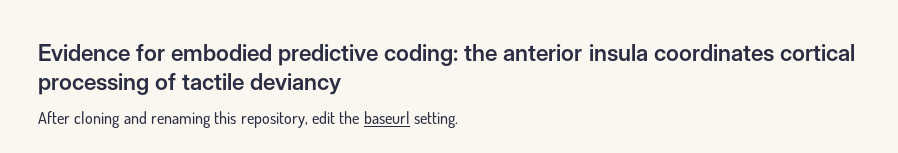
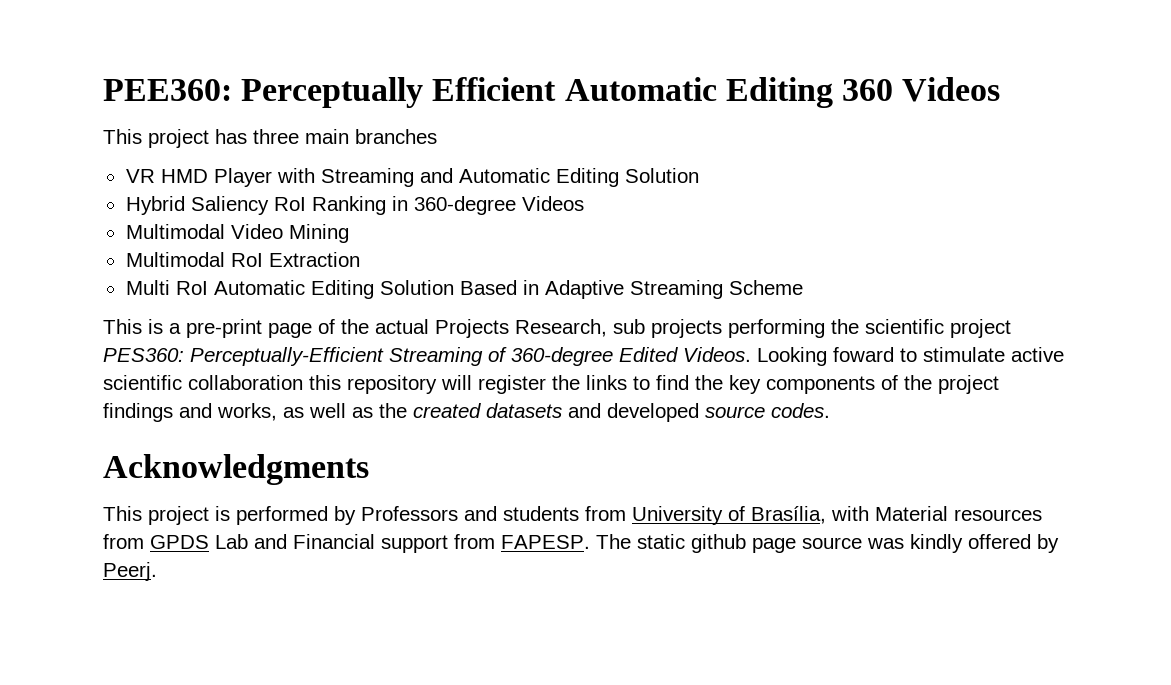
[38,44,855,66] [38,73,342,95] [38,111,458,128] Evidence for embodied predictive coding: the anterior insula coordinates cortical processing of tactile deviancy // After cloning and renaming this repository, edit the baseurl setting. -> [103,77,1001,108] [103,129,437,148] [125,168,699,187] [125,196,584,215] [125,224,349,243] [125,252,360,267] [125,280,803,299] [103,319,1011,338] [103,347,1064,366] [103,375,999,394] [103,403,830,422] [103,454,369,485] [103,506,1042,525] [103,534,1059,553] [103,562,157,581] PEE360: Perceptually Efficient Automatic Editing 360 Videos // This project has three main branches // VR HMD Player with Streaming and Automatic Editing Solution // Hybrid Saliency RoI Ranking in 360-degree Videos // Multimodal Video Mining // Multimodal RoI Extraction // Multi RoI Automatic Editing Solution Based in Adaptive Streaming Scheme // This is a pre-print page of the actual Projects Research, sub projects performing the scientific project PES360: Perceptually-Efficient Streaming of 360-degree Edited Videos. Looking foward to stimulate active scientific collaboration this repository will register the links to find the key components of the project findings and works, as well as the created datasets and developed source codes. // Acknowledgments // This project is performed by Professors and students from University of Brasília, with Material resources from GPDS Lab and Financial support from FAPESP. The static github page source was kindly offered by Peerj.

